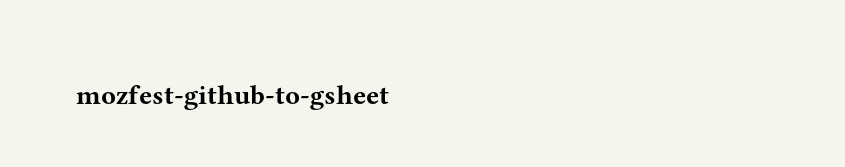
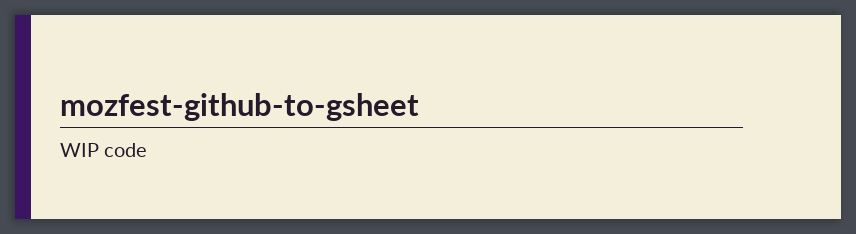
(389, 97) none -> [60,143,148,157] // WIP code

